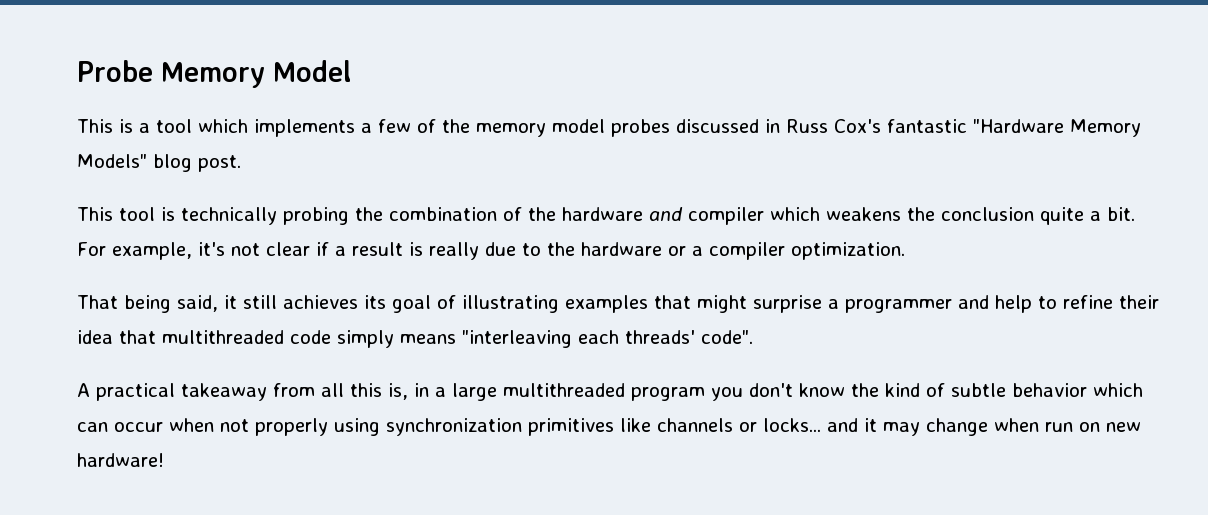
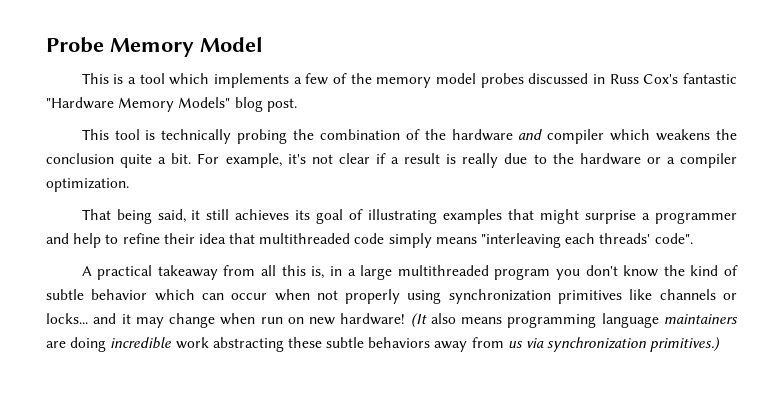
(164, 460) none -> [410,313,738,328] [46,337,721,352] (It also means programming language maintainers are doing incredible work abstracting these subtle behaviors away from us via synchronization primitives.)

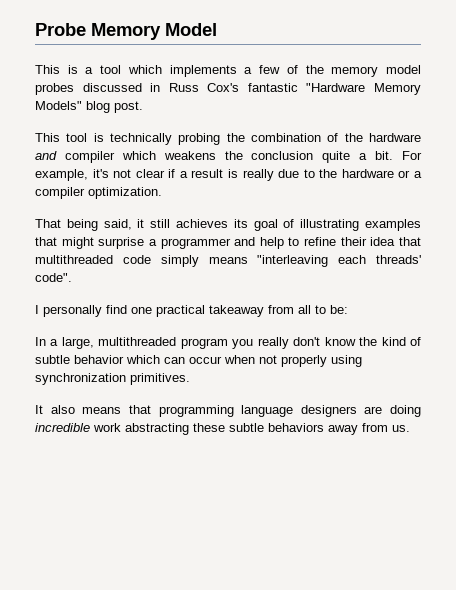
[81,265,393,280] A practical takeaway from all this is, in a large -> [35,305,348,317] [35,337,94,349] I personally find one practical takeaway from all to be: // In a large,
(580, 274) none -> [257,337,289,349] really
[558,289,737,304] [46,313,427,328] primitives like channels or locks... and it may change when run on new hardware! (It -> [130,373,190,385] [35,405,43,414] primitives. // It
(503, 320) none -> [128,405,151,414] that
[663,314,738,324] maintainers -> [300,405,357,417] designers
[507,337,721,352] us via synchronization primitives.) -> [392,425,410,432] us.

